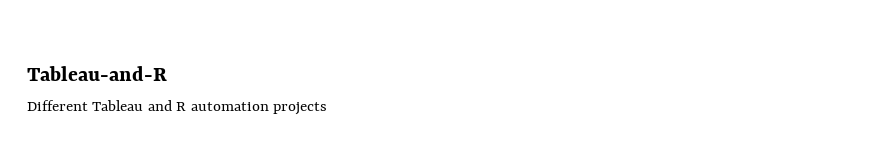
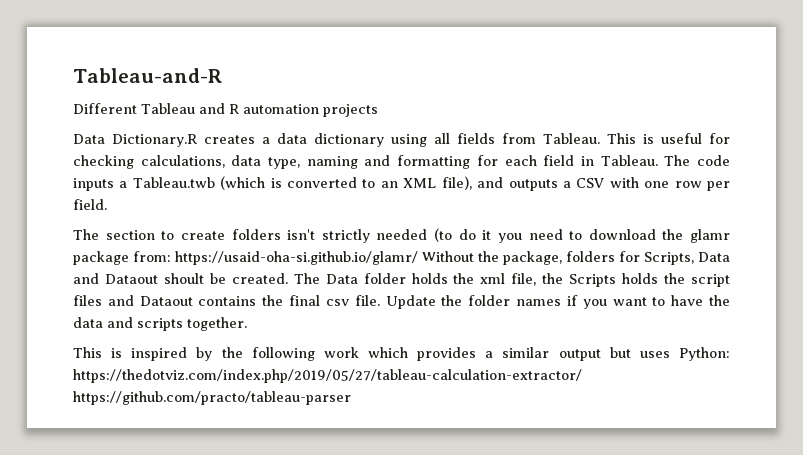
(328, 108) none -> [73,133,730,147] [73,155,731,169] [73,176,730,191] [73,199,107,210] [73,228,730,243] [73,251,730,265] [73,273,730,287] [73,295,730,309] [73,317,247,331] [73,347,730,361] [73,369,582,383] [73,391,351,405] // Data Dictionary.R creates a data dictionary using all fields from Tableau. This is useful for checking calculations, data type, naming and formatting for each field in Tableau. The code inputs a Tableau.twb (which is converted to an XML file), and outputs a CSV with one row per field. // The section to create folders isn't strictly needed (to do it you need to download the glamr package from: https://usaid-oha-si.github.io/glamr/ Without the package, folders for Scripts, Data and Dataout shoult be created. The Data folder holds the xml file, the Scripts holds the script files and Dataout contains the final csv file. Update the folder names if you want to have the data and scripts together. // This is inspired by the following work which provides a similar output but uses Python: https://thedotviz.com/index.php/2019/05/27/tableau-calculation-extractor/ https://github.com/practo/tableau-parser

